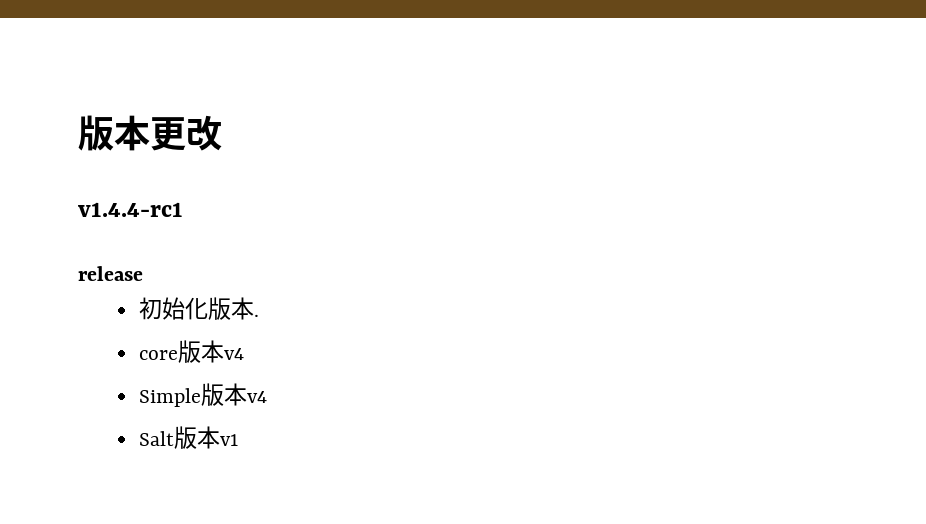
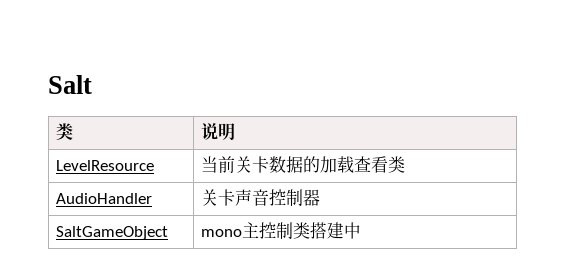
[78,115,222,151] [78,202,183,217] [78,266,143,281] [138,297,259,320] [138,340,244,363] [138,383,267,407] [138,426,238,449] 版本更改 // v1.4.4-rc1 // release // 初始化版本. // core版本v4 // Simple版本v4 // Salt版本v1 -> [48,75,92,94] [55,123,73,140] [200,123,235,140] [55,160,154,171] [200,156,405,173] [55,193,152,204] [200,189,320,206] [55,226,168,240] [200,222,361,239] Salt // 类 | 说明 // LevelResource | 当前关卡数据的加载查看类 // AudioHandler | 关卡声音控制器 // SaltGameObject | mono主控制类搭建中

